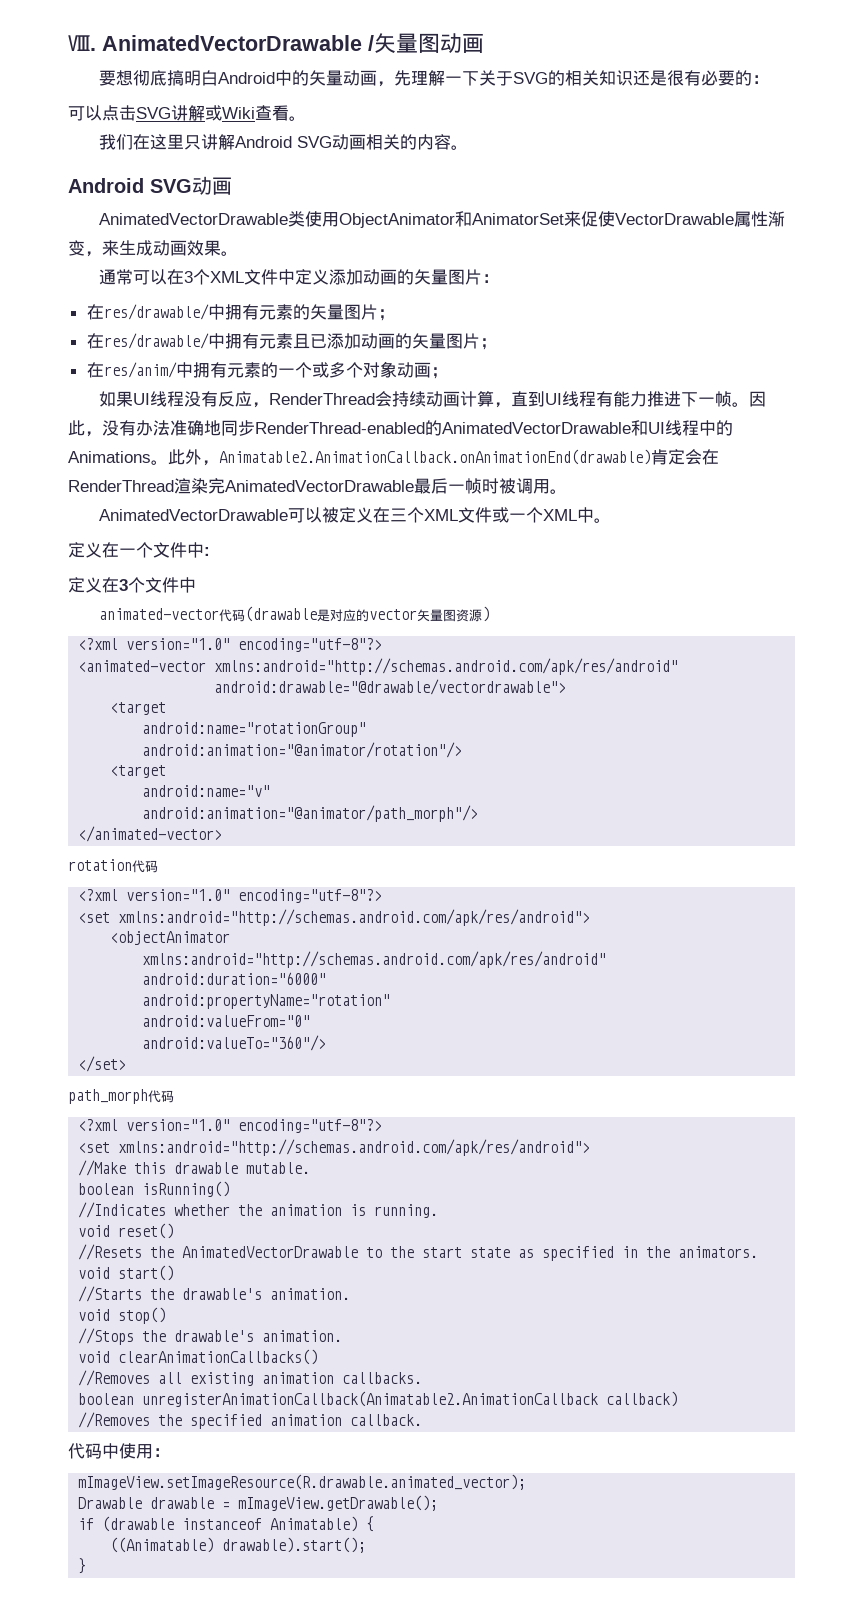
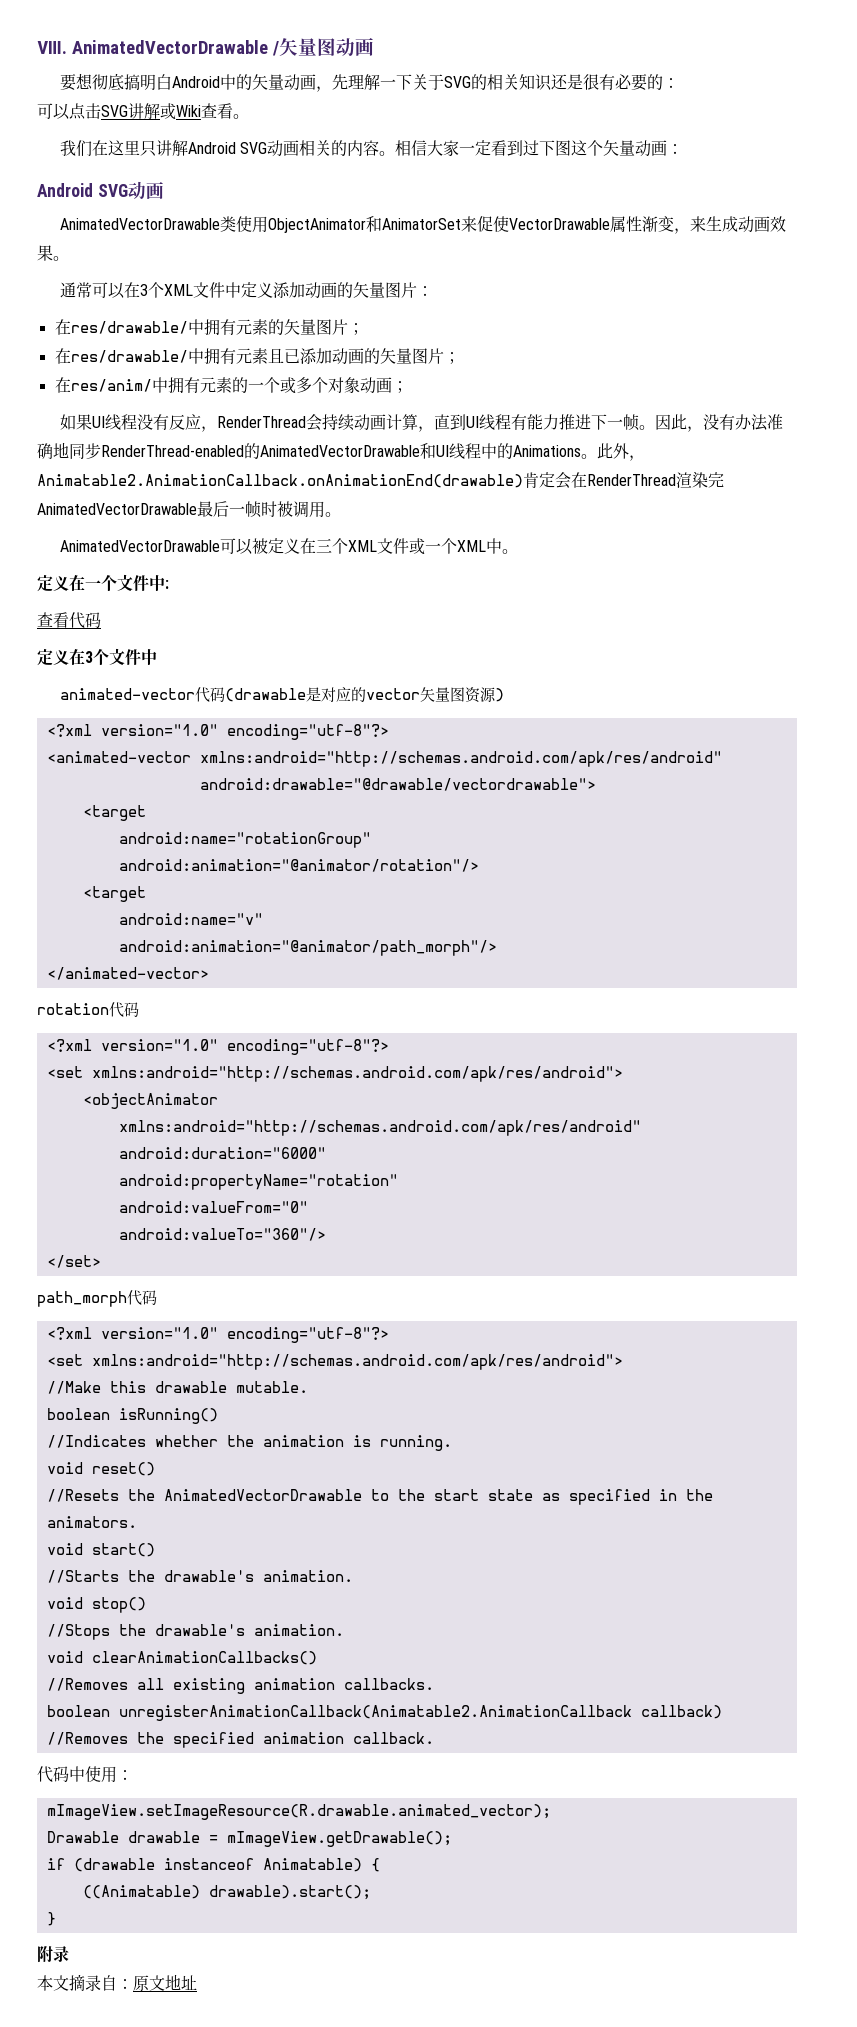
(469, 147) none -> [395,140,684,157] 相信大家一定看到过下图这个矢量动画：
(210, 551) none -> [37,612,101,629] // 查看代码
(87, 1566) none -> [37,1945,69,1963] [37,1974,197,1991] // 附录 // 本文摘录自：原文地址

